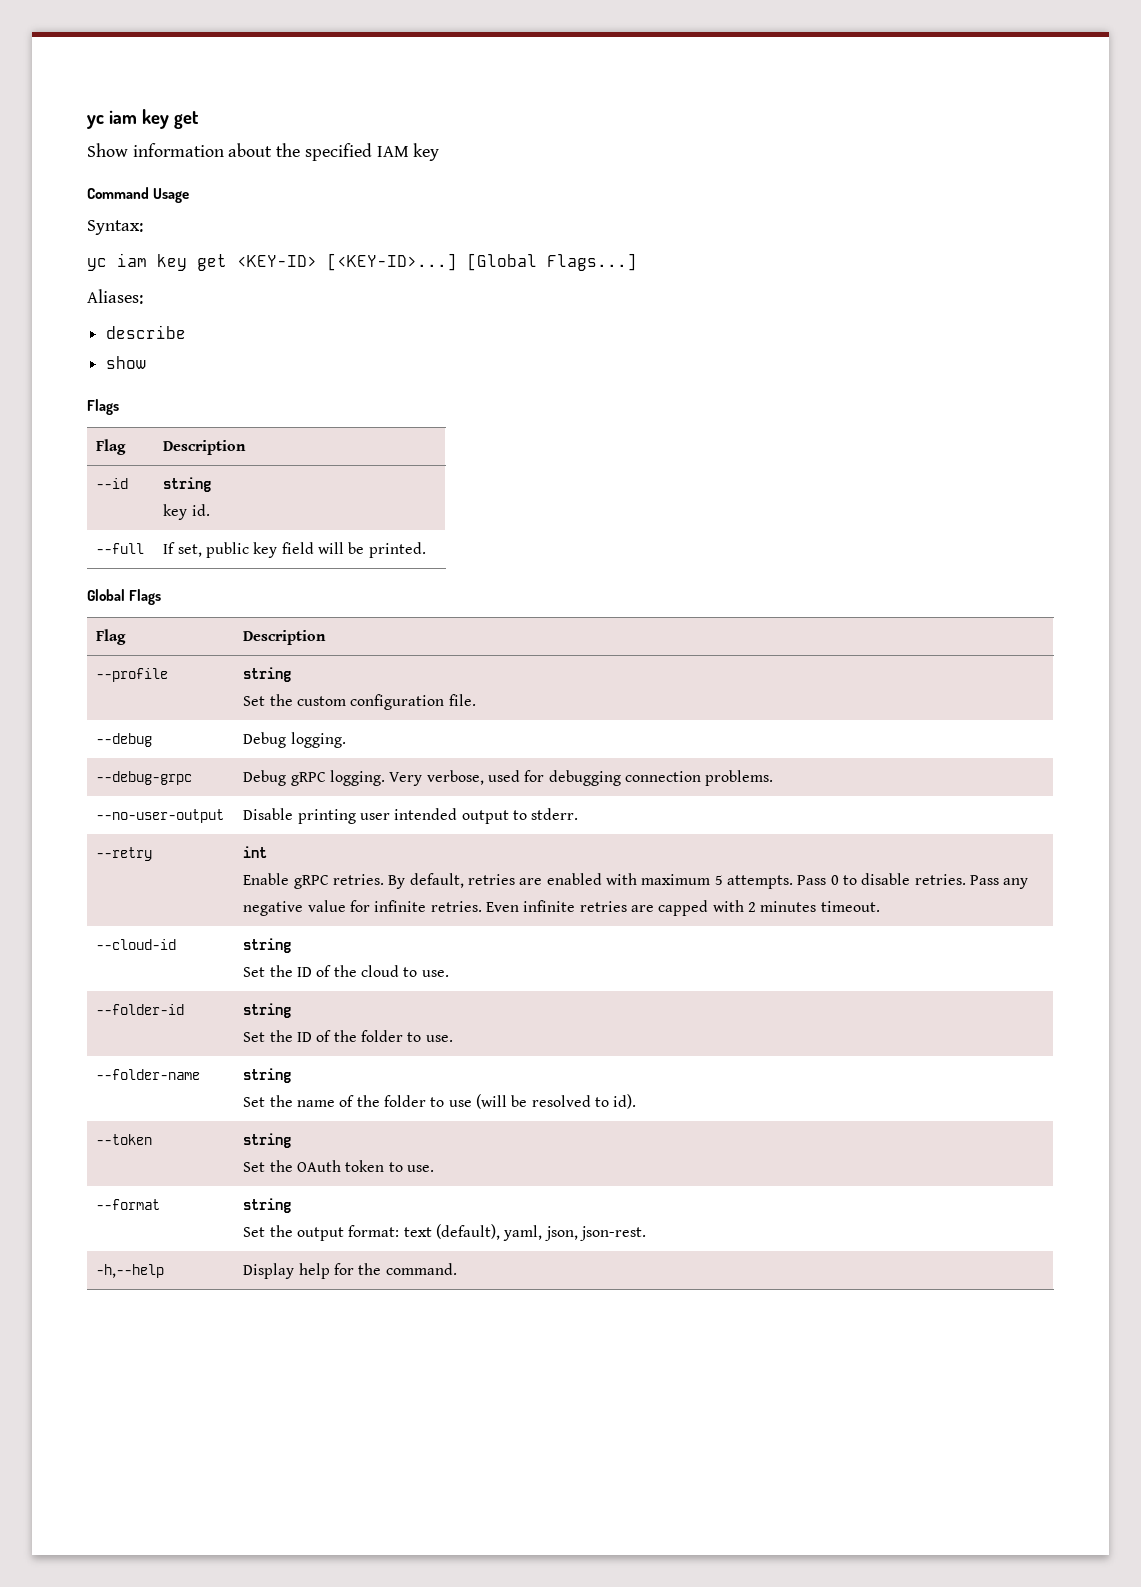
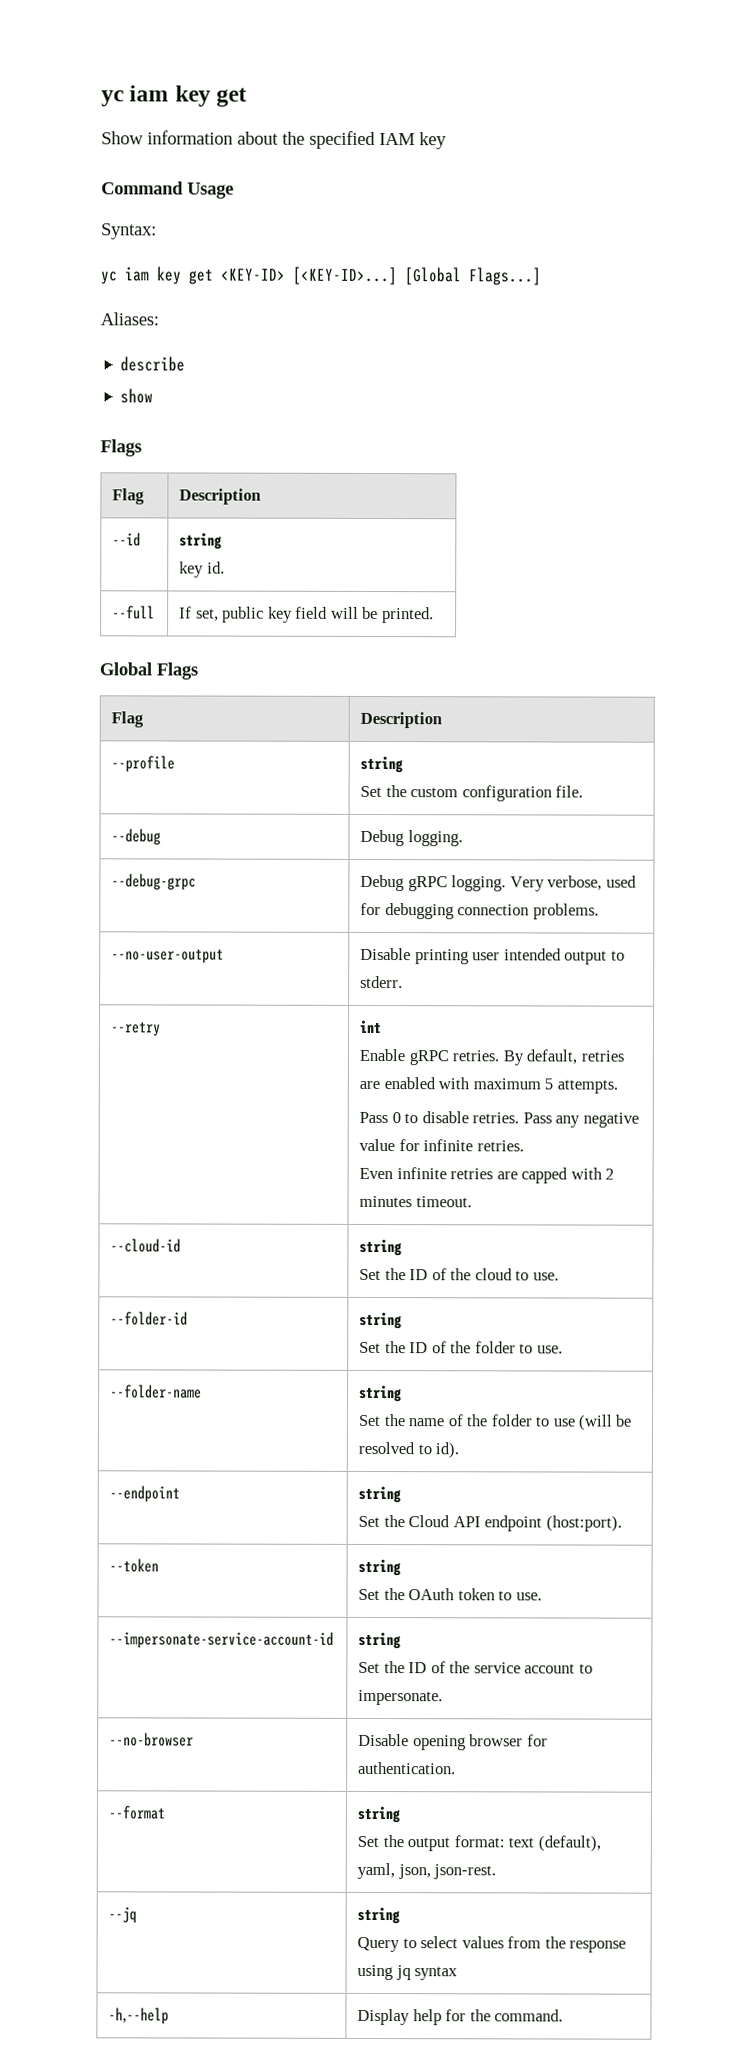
(793, 882) none -> (618, 1086) //
(482, 906) none -> (524, 1146) //
(637, 1101) none -> [109,1485,181,1503] [358,1485,402,1504] [358,1515,622,1532] // --endpoint | string // Set the Cloud API endpoint (host:port).
(435, 1168) none -> [109,1631,335,1649] [358,1631,402,1650] [358,1661,593,1674] [358,1689,444,1706] [109,1732,195,1747] [358,1733,548,1751] [358,1761,457,1775] // --impersonate-service-account-id | string // Set the ID of the service account to impersonate. // --no-browser | Disable opening browser for authentication.
(646, 1233) none -> [108,1907,138,1924] [357,1906,401,1925] [357,1936,627,1953] [357,1964,459,1981] // --jq | string // Query to select values from the response using jq syntax

